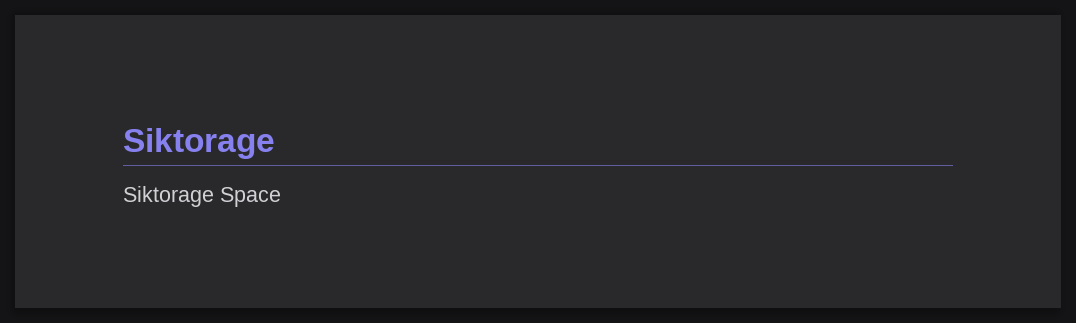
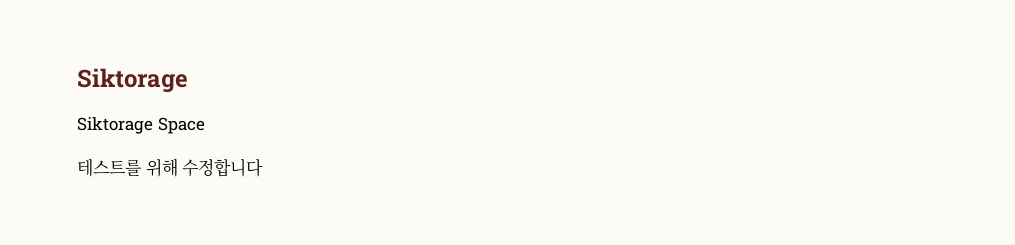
(281, 197) none -> [77,158,264,177] // 테스트를 위해 수정합니다

